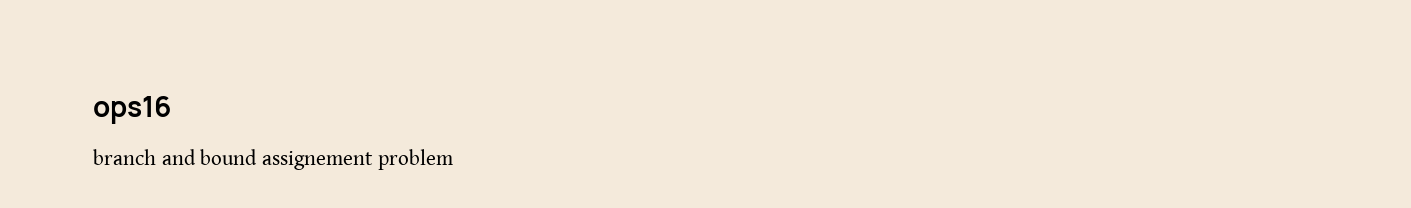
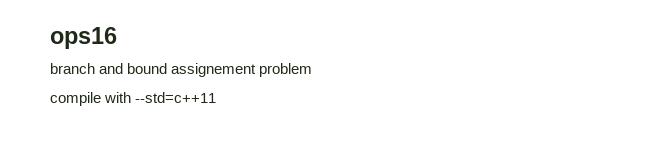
(453, 159) none -> [50,92,217,106] // compile with --std=c++11

